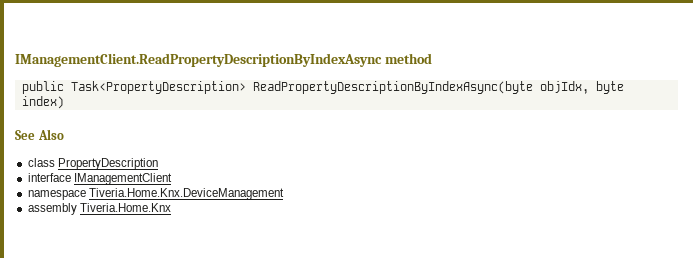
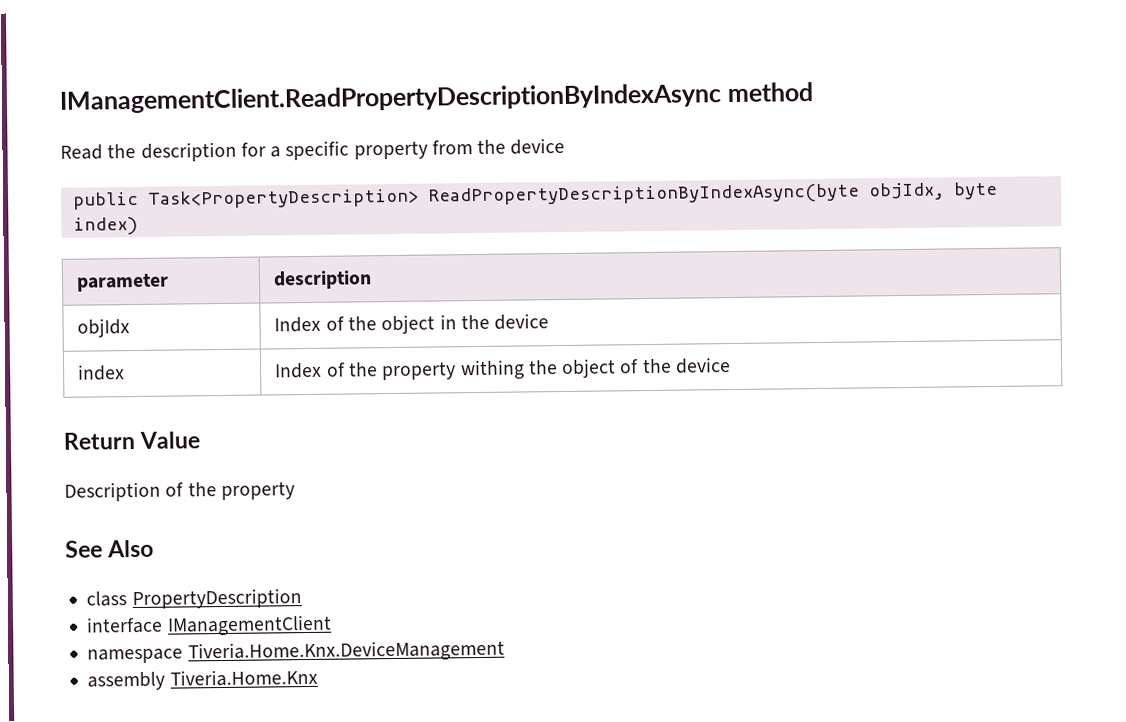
(432, 58) none -> [60,137,566,162] // Read the description for a specific property from the device
(64, 102) none -> [76,273,170,292] [273,270,373,290] [77,318,131,338] [274,313,550,335] [78,364,126,381] [275,357,731,381] [63,431,201,450] [64,481,295,502] // parameter | description // objIdx | Index of the object in the device // index | Index of the property withing the object of the device // Return Value // Description of the property

